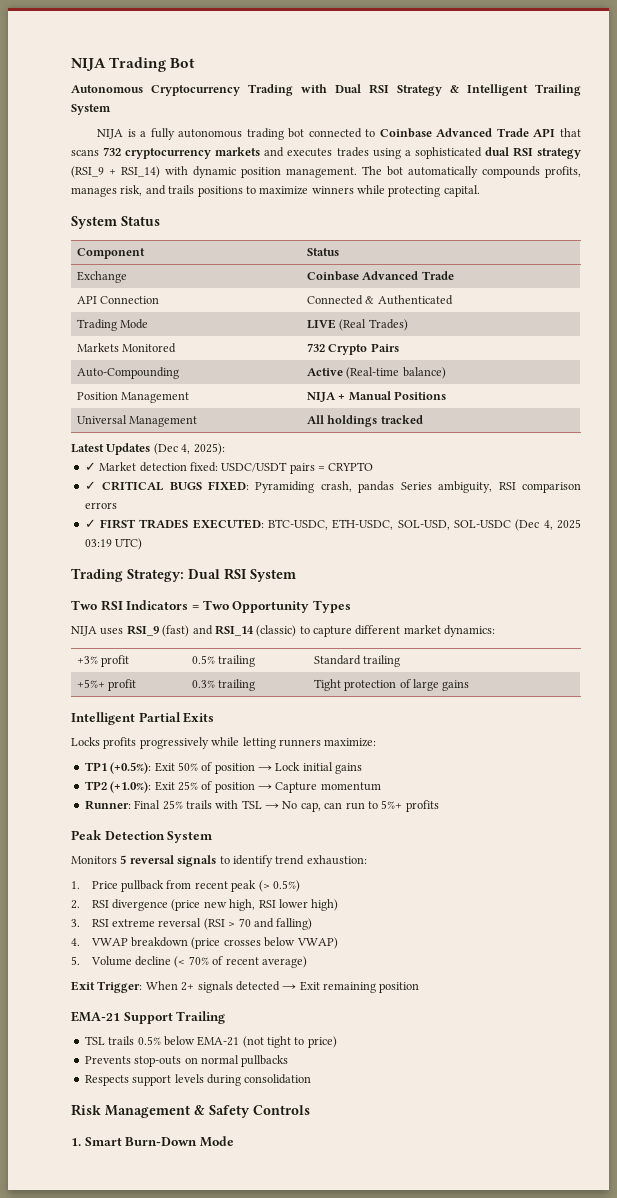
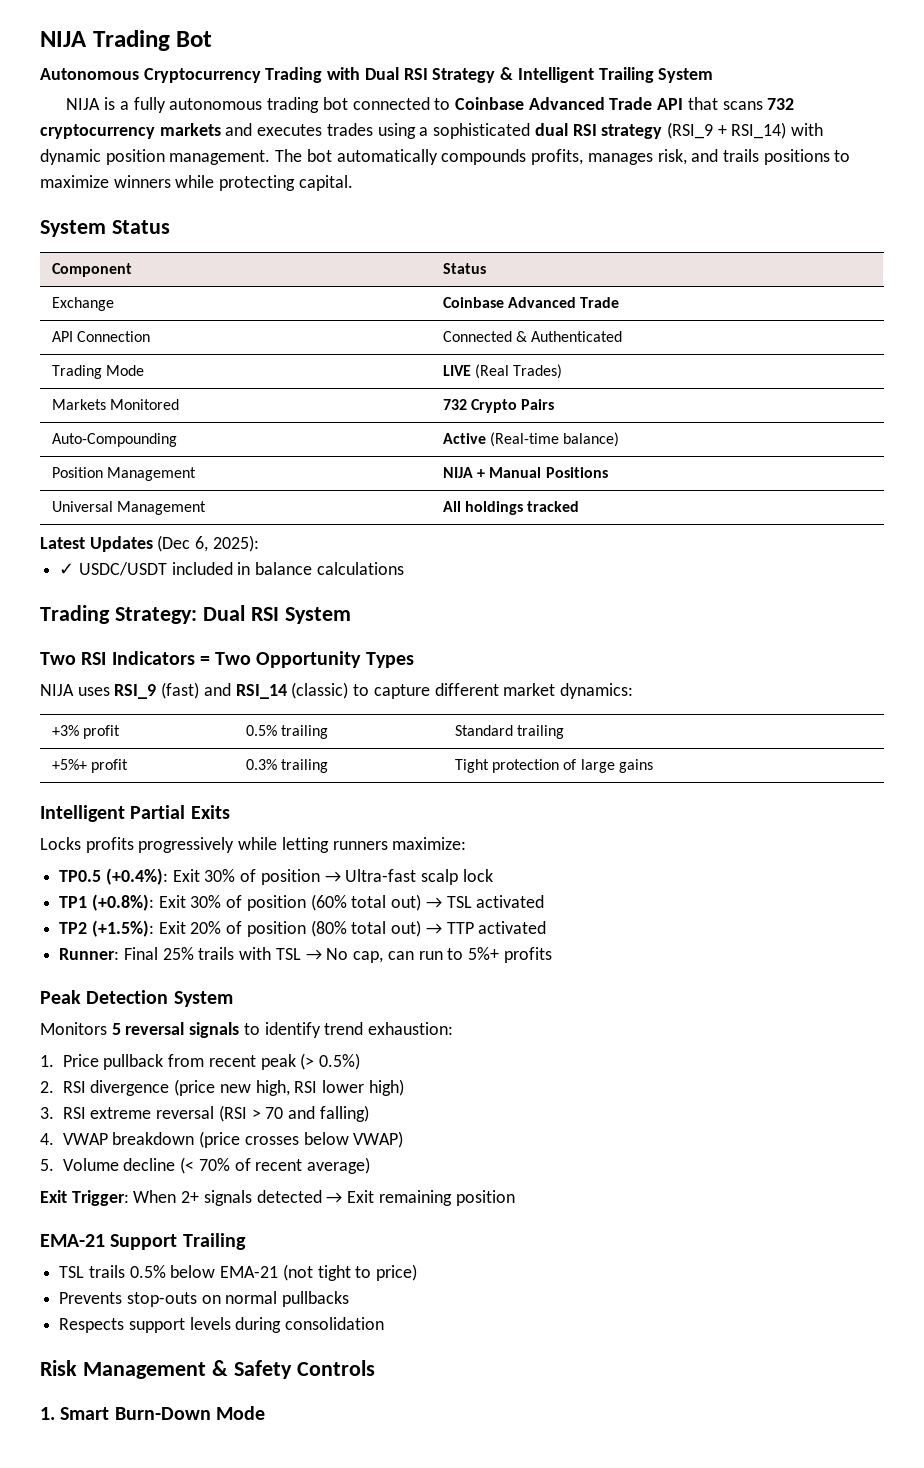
[181,444,191,454] 4, -> [195,536,209,552] 6,
[99,462,374,474] [84,481,581,493] [84,502,117,509] [84,519,581,531] [84,538,143,550] Market detection fixed: USDC/USDT pairs = CRYPTO // ✓ CRITICAL BUGS FIXED: Pyramiding crash, pandas Series ambiguity, RSI comparison errors // ✓ FIRST TRADES EXECUTED: BTC-USDC, ETH-USDC, SOL-USD, SOL-USDC (Dec 4, 2025 03:19 UTC) -> [78,562,404,576] USDC/USDT included in balance calculations
[84,762,363,774] [84,781,381,793] TP1 (+0.5%): Exit 50% of position → Lock initial gains // TP2 (+1.0%): Exit 25% of position → Capture momentum -> [59,868,493,885] [59,894,545,911] [59,920,547,937] TP0.5 (+0.4%): Exit 30% of position → Ultra-fast scalp lock // TP1 (+0.8%): Exit 30% of position (60% total out) → TSL activated // TP2 (+1.5%): Exit 20% of position (80% total out) → TTP activated

